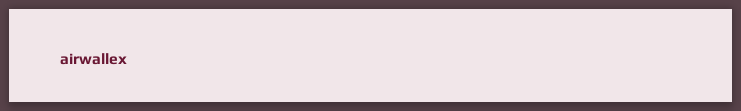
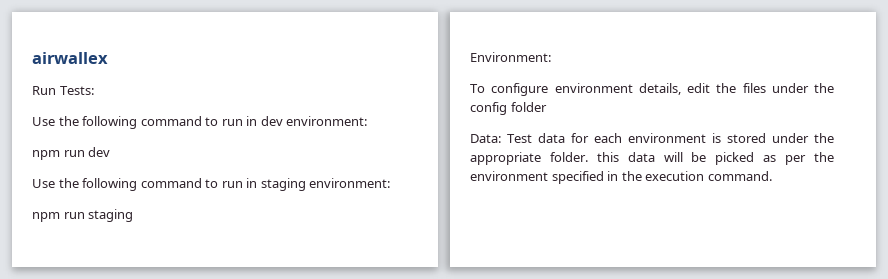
(127, 59) none -> [32,86,94,95] [32,116,368,129] [32,147,111,160] [32,178,391,191] [32,209,134,222] [470,52,551,62] [470,83,834,96] [470,102,547,115] [470,133,834,143] [470,152,834,165] [470,171,772,184] // Run Tests: // Use the following command to run in dev environment: // npm run dev // Use the following command to run in staging environment: // npm run staging // Environment: // To configure environment details, edit the files under the config folder // Data: Test data for each environment is stored under the appropriate folder. this data will be picked as per the environment specified in the execution command.

